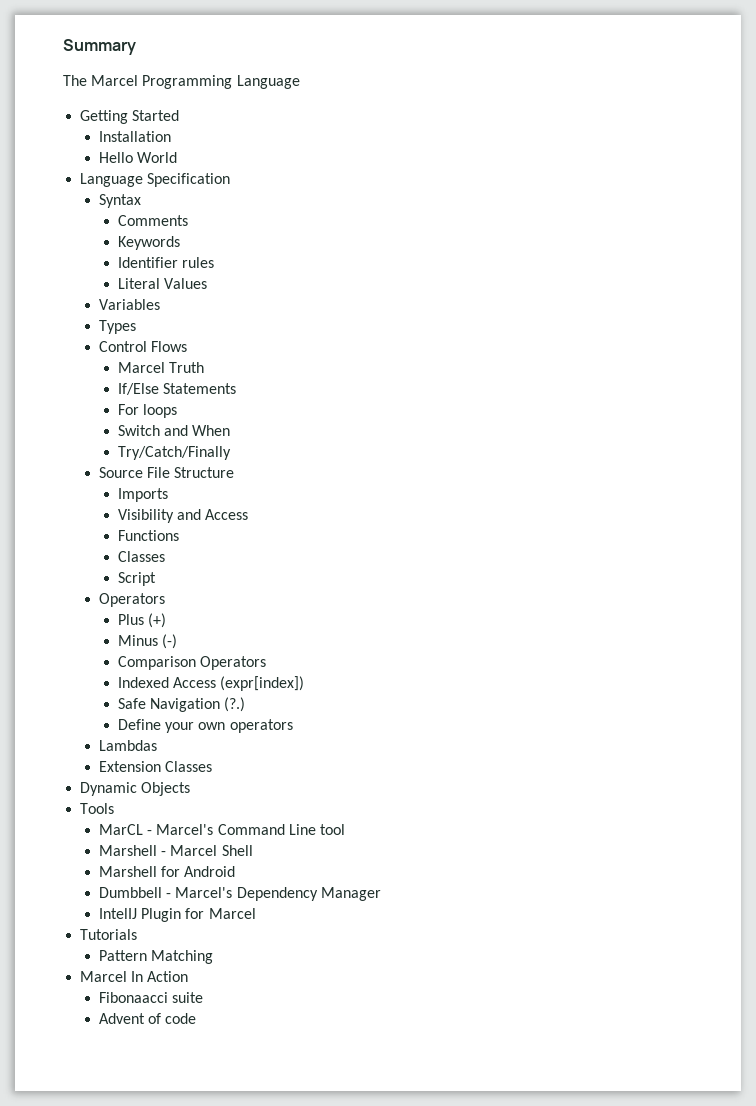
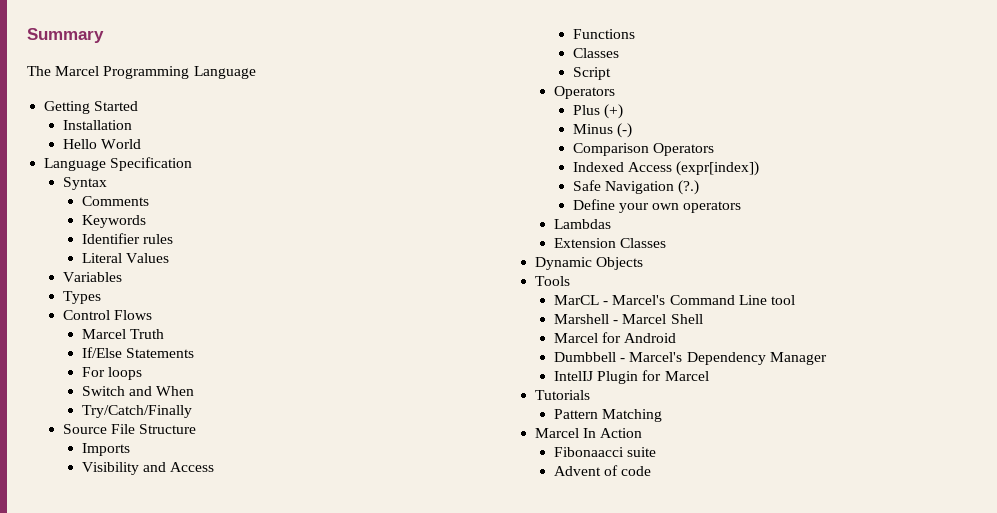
[99,866,158,877] Marshell -> [553,333,598,343] Marcel

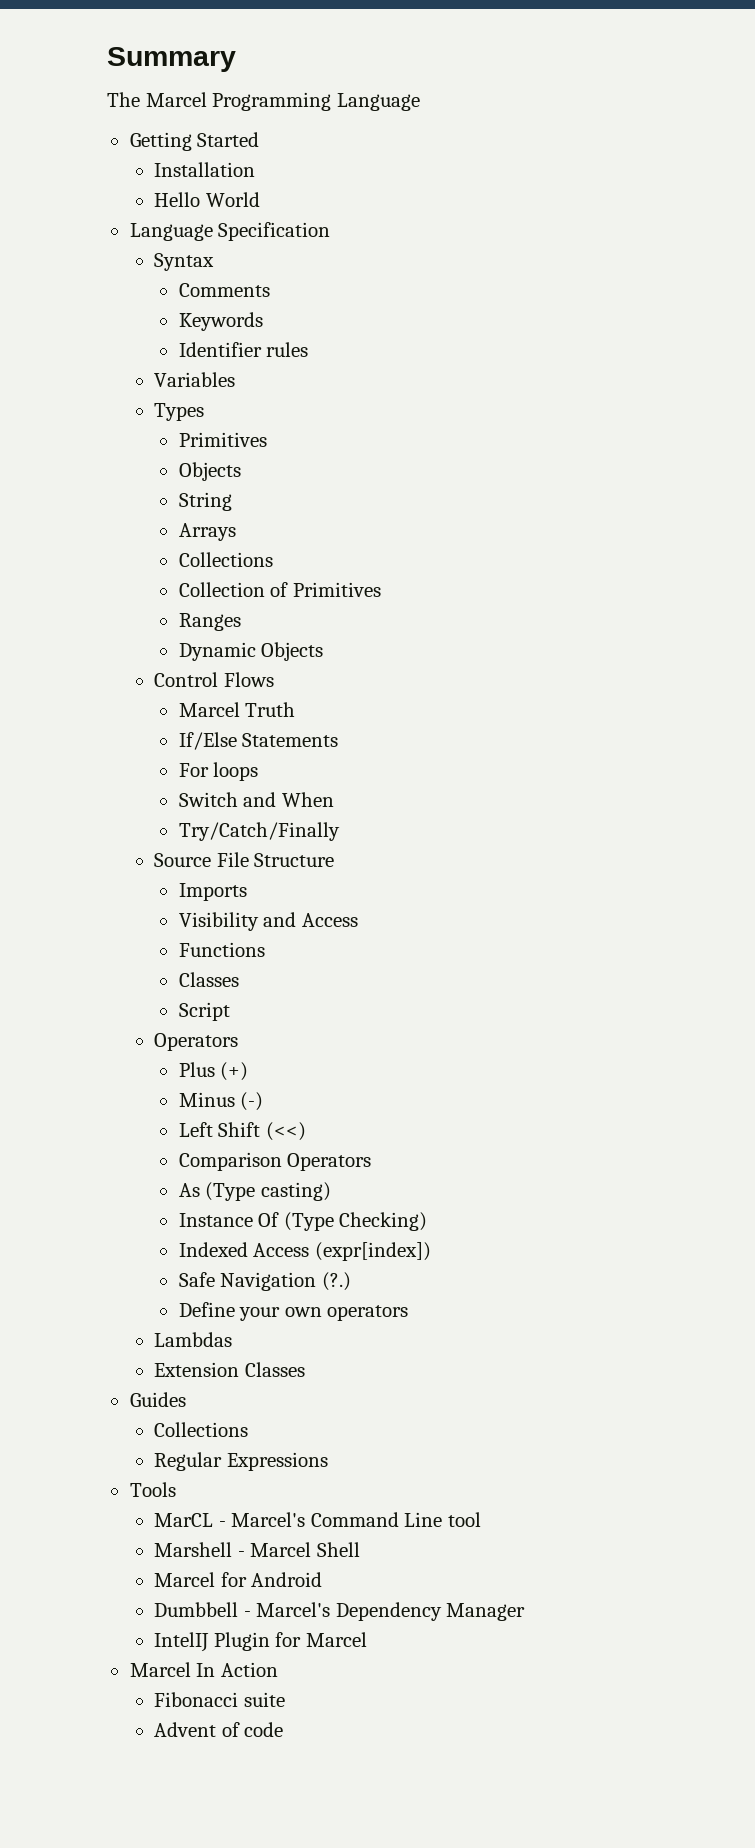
[81,253,170,263] // Literal Values -> (309, 349) none
(101, 297) none -> [178,432,267,447] [178,462,241,481] [178,492,232,511] [178,523,236,541] [178,552,273,567] [178,582,381,597] [178,613,241,631] [178,642,324,661] // Primitives // Objects // String // Arrays // Collections // Collection of Primitives // Ranges // Dynamic Objects
(633, 130) none -> [178,1122,306,1141] // Left Shift (<<)
(715, 149) none -> [178,1182,331,1201] [178,1212,428,1231] // As (Type casting) // Instance Of (Type Checking)
[535,257,644,270] Dynamic Objects -> [129,1392,186,1407] [154,1422,249,1437] [154,1452,328,1471] Guides // Collections // Regular Expressions
[535,390,591,400] [553,409,663,422] // Tutorials // Pattern Matching -> (367, 1639) none
[553,447,624,457] Fibonaacci -> [154,1692,239,1707] Fibonacci

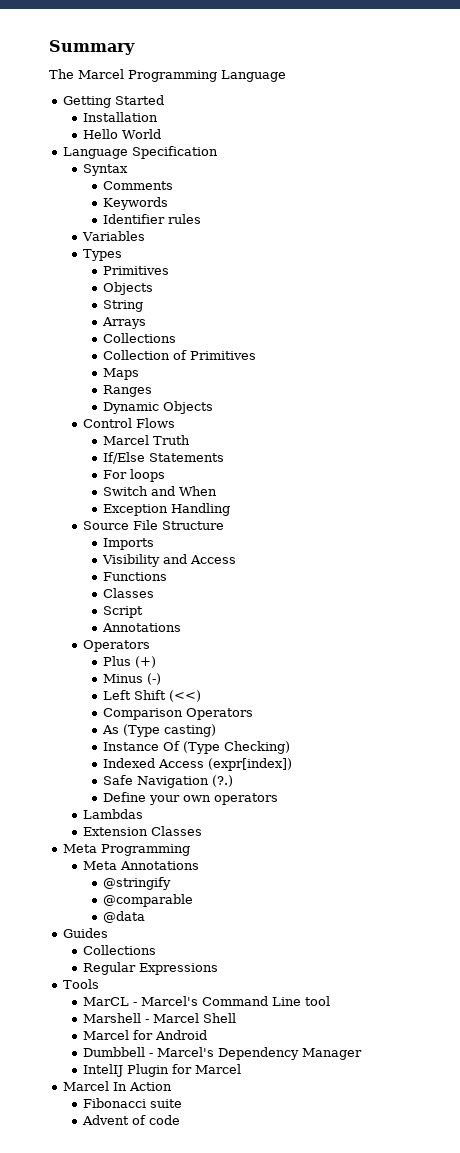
(381, 589) none -> [102,368,139,380] // Maps
[178,822,340,841] Try/Catch/Finally -> [102,503,230,516] Exception Handling
(230, 1011) none -> [101,623,181,632] // Annotations
(305, 1369) none -> [62,844,190,856] [82,861,199,870] [102,877,171,890] [102,894,193,907] [102,911,145,923] // Meta Programming // Meta Annotations // @stringify // @comparable // @data

